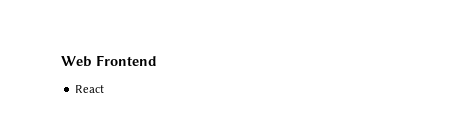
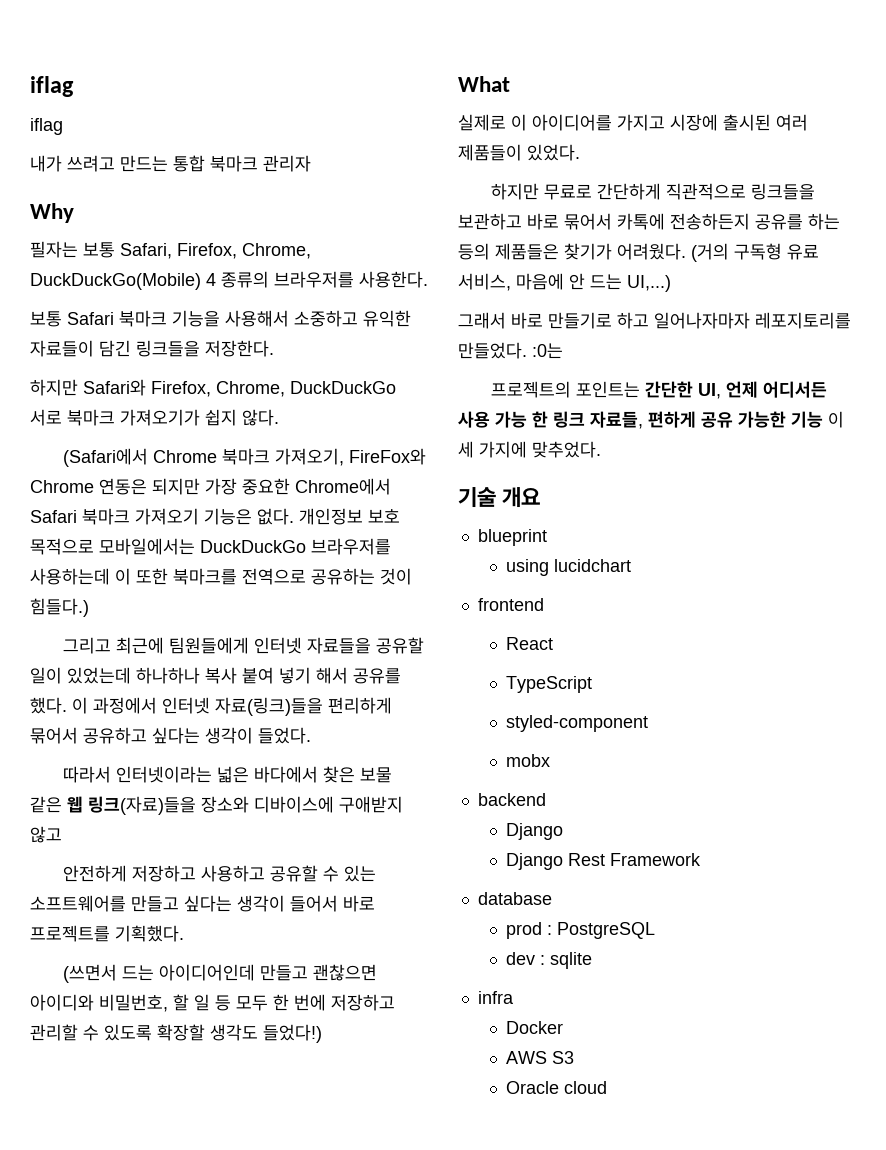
[61,55,157,67] [74,85,104,93] Web Frontend // React -> [30,76,74,97] [30,118,63,135] [30,155,311,172] [30,203,74,223] [30,241,311,259] [30,271,428,290] [30,310,411,327] [30,340,274,357] [30,379,396,397] [30,409,279,426] [62,448,426,467] [30,478,391,495] [30,508,400,525] [30,538,391,555] [30,568,412,585] [30,598,89,617] [62,637,424,654] [30,667,401,684] [30,697,392,716] [30,727,311,744] [62,766,392,783] [30,796,403,815] [30,826,62,843] [62,865,376,882] [30,895,375,912] [30,925,184,942] [62,964,377,983] [30,994,395,1012] [30,1024,322,1043] [458,76,510,92] [458,114,808,131] [458,144,580,161] [490,183,815,200] [458,213,840,230] [458,243,819,262] [458,273,671,292] [458,312,851,329] [458,342,563,359] [490,381,827,399] [458,411,844,429] [458,441,601,458] [458,487,541,508] [477,529,547,546] [505,559,631,576] [477,598,544,611] [505,637,553,650] [505,676,592,693] [505,715,648,732] [505,754,550,767] [477,793,546,806] [505,823,563,840] [505,853,701,870] [477,892,552,905] [505,922,655,939] [505,952,592,969] [477,991,514,1004] [505,1021,563,1034] [505,1051,574,1064] [505,1081,607,1094] iflag // iflag // 내가 쓰려고 만드는 통합 북마크 관리자 // Why // 필자는 보통 Safari, Firefox, Chrome, DuckDuckGo(Mobile) 4 종류의 브라우저를 사용한다. // 보통 Safari 북마크 기능을 사용해서 소중하고 유익한 자료들이 담긴 링크들을 저장한다. // 하지만 Safari와 Firefox, Chrome, DuckDuckGo 서로 북마크 가져오기가 쉽지 않다. // (Safari에서 Chrome 북마크 가져오기, FireFox와 Chrome 연동은 되지만 가장 중요한 Chrome에서 Safari 북마크 가져오기 기능은 없다. 개인정보 보호 목적으로 모바일에서는 DuckDuckGo 브라우저를 사용하는데 이 또한 북마크를 전역으로 공유하는 것이 힘들다.) // 그리고 최근에 팀원들에게 인터넷 자료들을 공유할 일이 있었는데 하나하나 복사 붙여 넣기 해서 공유를 했다. 이 과정에서 인터넷 자료(링크)들을 편리하게 묶어서 공유하고 싶다는 생각이 들었다. // 따라서 인터넷이라는 넓은 바다에서 찾은 보물 같은 웹 링크(자료)들을 장소와 디바이스에 구애받지 않고 // 안전하게 저장하고 사용하고 공유할 수 있는 소프트웨어를 만들고 싶다는 생각이 들어서 바로 프로젝트를 기획했다. // (쓰면서 드는 아이디어인데 만들고 괜찮으면 아이디와 비밀번호, 할 일 등 모두 한 번에 저장하고 관리할 수 있도록 확장할 생각도 들었다!) // What // 실제로 이 아이디어를 가지고 시장에 출시된 여러 제품들이 있었다. // 하지만 무료로 간단하게 직관적으로 링크들을 보관하고 바로 묶어서 카톡에 전송하든지 공유를 하는 등의 제품들은 찾기가 어려웠다. (거의 구독형 유료 서비스, 마음에 안 드는 UI,...) // 그래서 바로 만들기로 하고 일어나자마자 레포지토리를 만들었다. :0는 // 프로젝트의 포인트는 간단한 UI, 언제 어디서든 사용 가능 한 링크 자료들, 편하게 공유 가능한 기능 이 세 가지에 맞추었다. // 기술 개요 // blueprint // using lucidchart // frontend // React // TypeScript // styled-component // mobx // backend // Django // Django Rest Framework // database // prod : PostgreSQL // dev : sqlite // infra // Docker // AWS S3 // Oracle cloud

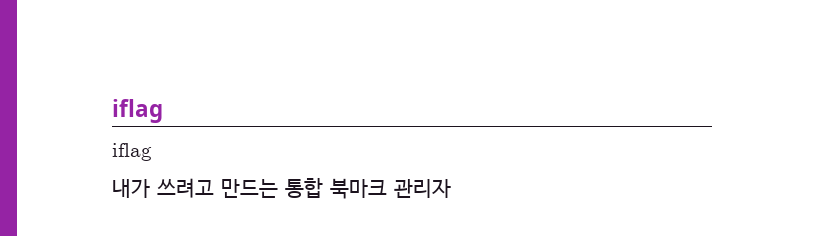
[30,203,74,223] [30,241,311,259] [30,271,428,290] [30,310,411,327] [30,340,274,357] [30,379,396,397] [30,409,279,426] [62,448,426,467] [30,478,391,495] [30,508,400,525] [30,538,391,555] [30,568,412,585] [30,598,89,617] [62,637,424,654] [30,667,401,684] [30,697,392,716] [30,727,311,744] [62,766,392,783] [30,796,403,815] [30,826,62,843] [62,865,376,882] [30,895,375,912] [30,925,184,942] [62,964,377,983] [30,994,395,1012] [30,1024,322,1043] [458,76,510,92] [458,114,808,131] [458,144,580,161] [490,183,815,200] [458,213,840,230] [458,243,819,262] [458,273,671,292] [458,312,851,329] [458,342,563,359] [490,381,827,399] [458,411,844,429] [458,441,601,458] [458,487,541,508] [477,529,547,546] [505,559,631,576] [477,598,544,611] [505,637,553,650] [505,676,592,693] [505,715,648,732] [505,754,550,767] [477,793,546,806] [505,823,563,840] [505,853,701,870] [477,892,552,905] [505,922,655,939] [505,952,592,969] [477,991,514,1004] [505,1021,563,1034] [505,1051,574,1064] [505,1081,607,1094] // Why // 필자는 보통 Safari, Firefox, Chrome, DuckDuckGo(Mobile) 4 종류의 브라우저를 사용한다. // 보통 Safari 북마크 기능을 사용해서 소중하고 유익한 자료들이 담긴 링크들을 저장한다. // 하지만 Safari와 Firefox, Chrome, DuckDuckGo 서로 북마크 가져오기가 쉽지 않다. // (Safari에서 Chrome 북마크 가져오기, FireFox와 Chrome 연동은 되지만 가장 중요한 Chrome에서 Safari 북마크 가져오기 기능은 없다. 개인정보 보호 목적으로 모바일에서는 DuckDuckGo 브라우저를 사용하는데 이 또한 북마크를 전역으로 공유하는 것이 힘들다.) // 그리고 최근에 팀원들에게 인터넷 자료들을 공유할 일이 있었는데 하나하나 복사 붙여 넣기 해서 공유를 했다. 이 과정에서 인터넷 자료(링크)들을 편리하게 묶어서 공유하고 싶다는 생각이 들었다. // 따라서 인터넷이라는 넓은 바다에서 찾은 보물 같은 웹 링크(자료)들을 장소와 디바이스에 구애받지 않고 // 안전하게 저장하고 사용하고 공유할 수 있는 소프트웨어를 만들고 싶다는 생각이 들어서 바로 프로젝트를 기획했다. // (쓰면서 드는 아이디어인데 만들고 괜찮으면 아이디와 비밀번호, 할 일 등 모두 한 번에 저장하고 관리할 수 있도록 확장할 생각도 들었다!) // What // 실제로 이 아이디어를 가지고 시장에 출시된 여러 제품들이 있었다. // 하지만 무료로 간단하게 직관적으로 링크들을 보관하고 바로 묶어서 카톡에 전송하든지 공유를 하는 등의 제품들은 찾기가 어려웠다. (거의 구독형 유료 서비스, 마음에 안 드는 UI,...) // 그래서 바로 만들기로 하고 일어나자마자 레포지토리를 만들었다. :0는 // 프로젝트의 포인트는 간단한 UI, 언제 어디서든 사용 가능 한 링크 자료들, 편하게 공유 가능한 기능 이 세 가지에 맞추었다. // 기술 개요 // blueprint // using lucidchart // frontend // React // TypeScript // styled-component // mobx // backend // Django // Django Rest Framework // database // prod : PostgreSQL // dev : sqlite // infra // Docker // AWS S3 // Oracle cloud -> (451, 188) none

